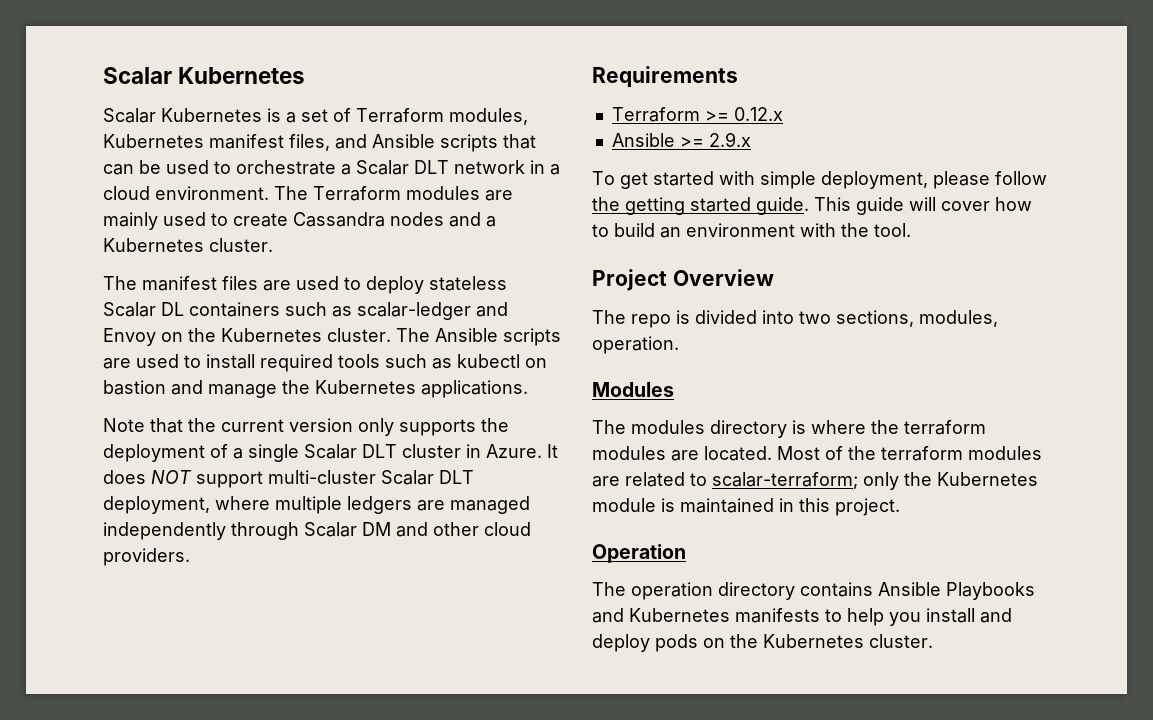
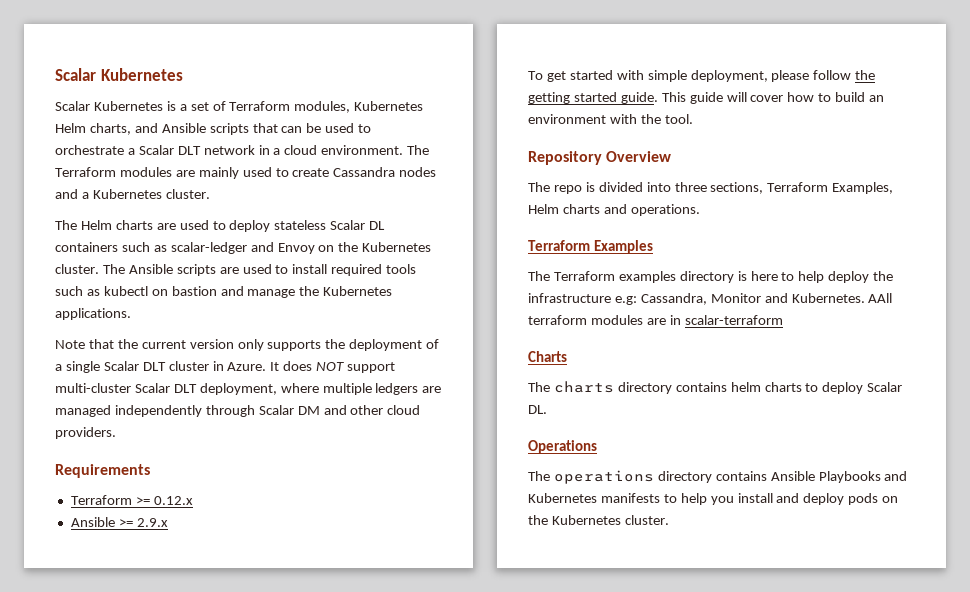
[209,134,330,151] manifest files, -> [55,123,131,135] Helm charts,
[142,276,258,291] manifest files -> [80,220,153,230] Helm charts
[592,269,667,291] Project -> [528,151,602,165] Repository
[799,310,998,327] [592,336,679,354] [592,382,674,397] [592,420,986,438] [592,446,1042,461] [592,472,1038,490] [592,498,900,516] [592,544,686,563] [592,582,713,600] two sections, modules, operation. // Modules // The modules directory is where the terraform modules are located. Most of the terraform modules are related to scalar-terraform; only the Kubernetes module is maintained in this project. // Operation // The operation -> [674,182,894,194] [528,204,700,216] [528,240,654,254] [528,271,894,283] [528,293,893,305] [528,315,783,325] [528,351,567,362] [528,381,903,394] [528,405,547,414] [528,440,597,454] [528,470,654,484] three sections, Terraform Examples, Helm charts and operations. // Terraform Examples // The Terraform examples directory is here to help deploy the infrastructure e.g: Cassandra, Monitor and Kubernetes. AAll terraform modules are in scalar-terraform // Charts // The charts directory contains helm charts to deploy Scalar DL. // Operations // The operations

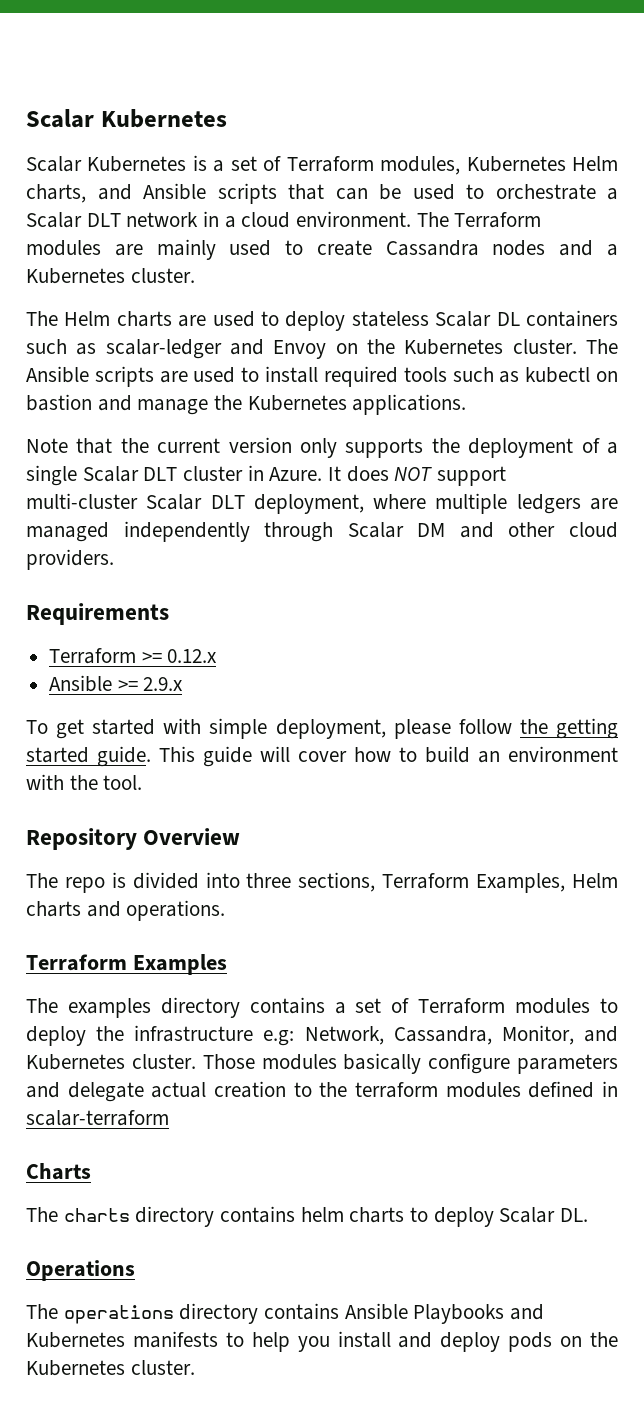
[553,271,615,281] Terraform -> (58, 1005) none
[737,271,894,283] [528,293,893,305] is here to help deploy the infrastructure e.g: Cassandra, Monitor and Kubernetes. AAll -> [249,997,619,1014] [26,1025,618,1046] [26,1053,618,1074] [26,1081,348,1102] contains a set of Terraform modules to deploy the infrastructure e.g: Network, Cassandra, Monitor, and Kubernetes cluster. Those modules basically configure parameters and delegate actual creation to the
[646,318,666,325] are -> [528,1081,595,1098] defined

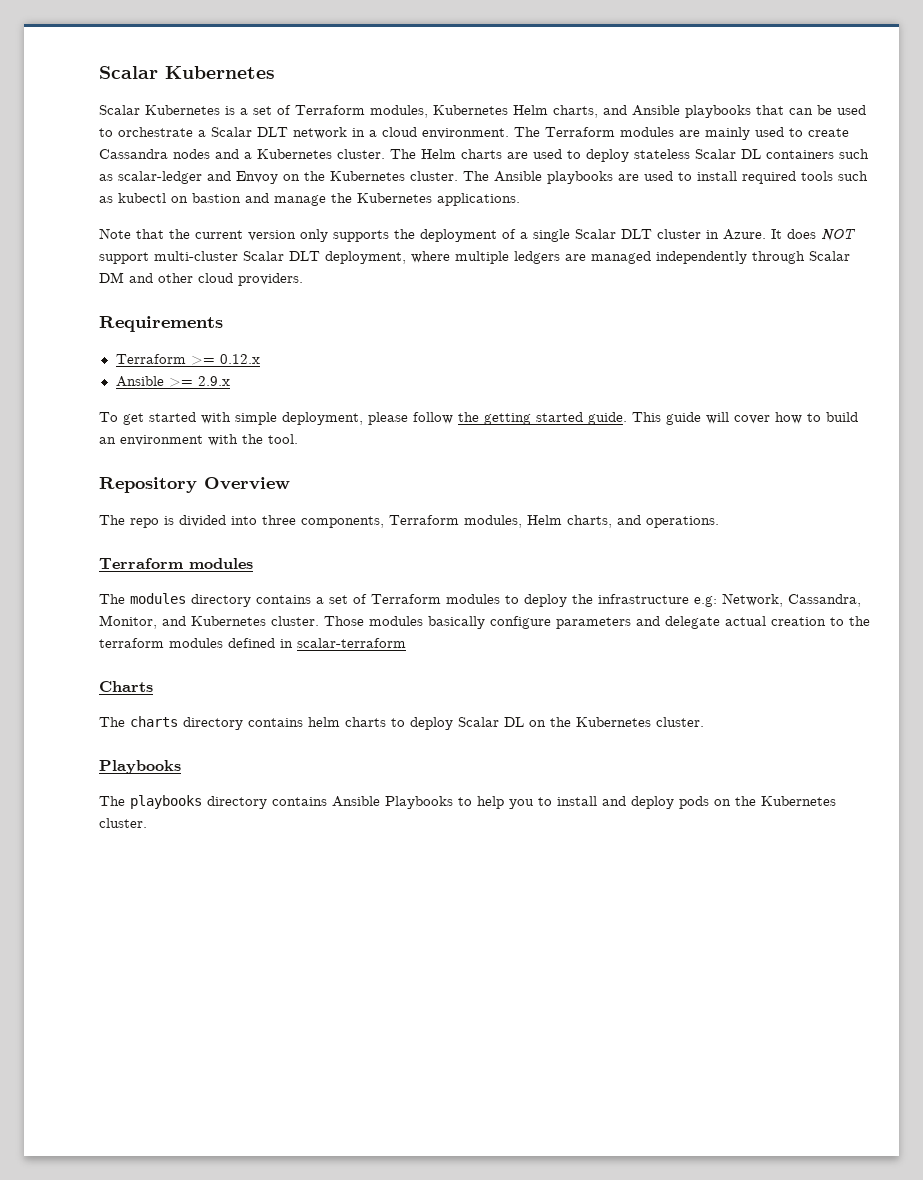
[217,183,277,204] scripts -> [685,105,751,118] playbooks
(195, 275) // -> (385, 154) none
[94,366,154,387] scripts -> [547,171,613,184] playbooks
[298,872,619,893] [26,901,81,917] sections, Terraform Examples, Helm charts -> [301,515,612,528] components, Terraform modules, Helm charts,
[132,954,227,975] [26,998,151,1018] Examples // The examples -> [189,558,253,569] [99,593,186,604] modules // The modules
[560,1208,589,1222] [26,1260,135,1281] [26,1304,174,1324] DL. // Operations // The operations -> [504,717,704,727] [99,760,181,774] [99,795,202,809] DL on the Kubernetes cluster. // Playbooks // The playbooks
[510,1304,545,1320] [26,1331,218,1348] and Kubernetes manifests -> (453, 802) none
(330, 1344) none -> [538,797,552,806] to

